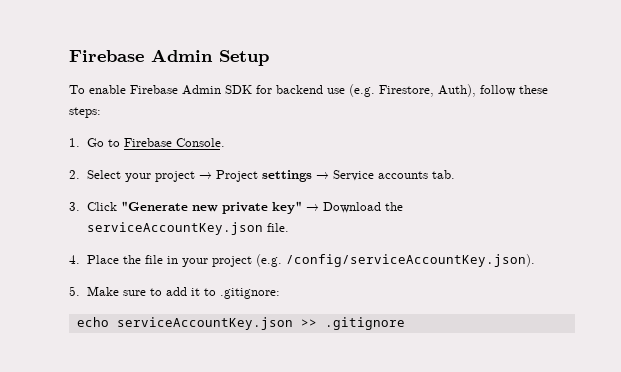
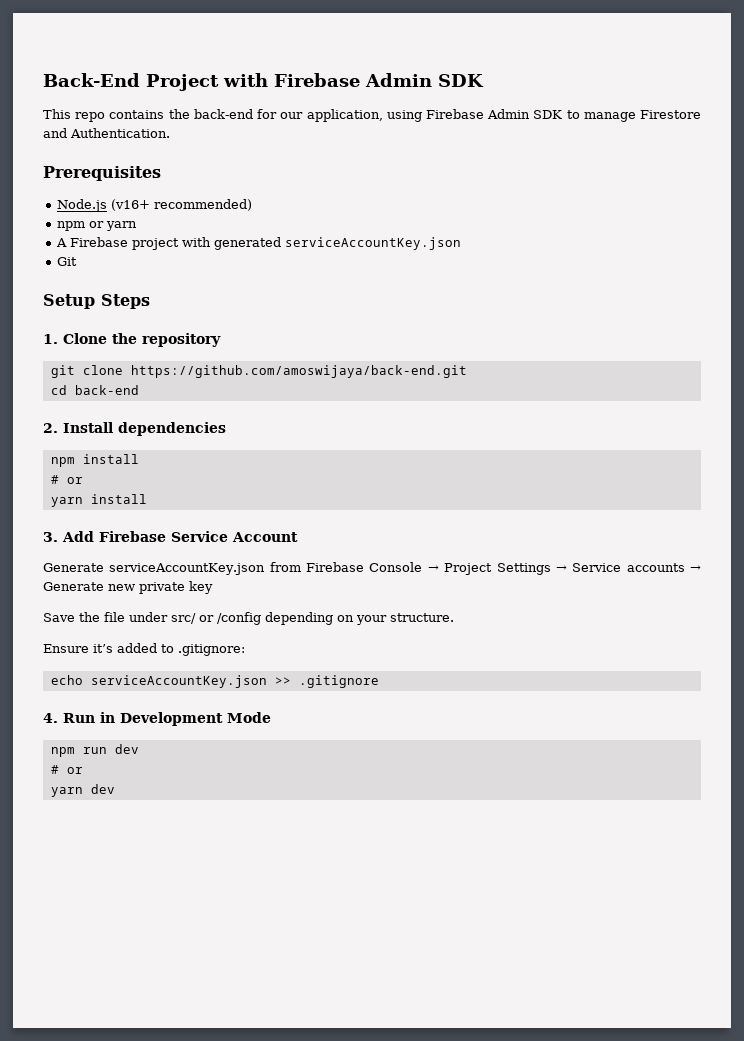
[69,49,269,66] [69,84,548,97] [69,107,101,118] [69,138,225,147] [69,170,195,182] Firebase Admin Setup // To enable Firebase Admin SDK for backend use (e.g. Firestore, Auth), follow these steps: // 1. Go to Firebase Console. // 2. Select your project -> [43,73,484,91] [43,109,701,122] [43,128,170,138] [43,166,161,181] [56,199,252,212] [56,221,137,231] [55,237,461,250] [56,257,77,266] [43,294,150,309] [43,333,221,347] [50,365,467,378] [50,385,139,395] [43,422,226,436] [50,454,139,467] [50,475,83,484] [50,494,147,507] [43,531,298,542] [43,562,423,575] Back-End Project with Firebase Admin SDK // This repo contains the back-end for our application, using Firebase Admin SDK to manage Firestore and Authentication. // Prerequisites // Node.js (v16+ recommended) // npm or yarn // A Firebase project with generated serviceAccountKey.json // Git // Setup Steps // 1. Clone the repository // git clone https://github.com/amoswijaya/back-end.git // cd back-end // 2. Install dependencies // npm install // # or // yarn install // 3. Add Firebase Service Account // Generate serviceAccountKey.json from Firebase Console
[261,170,312,182] settings -> [496,563,551,575] Settings
[431,170,455,179] [69,201,403,214] [86,222,289,235] [69,254,535,267] [69,286,200,296] tab. // 3. Click "Generate new private key" → Download the serviceAccountKey.json file. // 4. Place the file in your project (e.g. /config/serviceAccountKey.json). // 5. Make sure to add it -> [690,565,702,572] [43,581,213,594] [43,612,454,625] [43,643,157,653] → Generate new private key // Save the file under src/ or /config depending on your structure. // Ensure it’s added
(405, 323) none -> [43,712,271,726] [50,744,139,757] [50,765,83,774] [50,784,115,797] // 4. Run in Development Mode // npm run dev // # or // yarn dev

